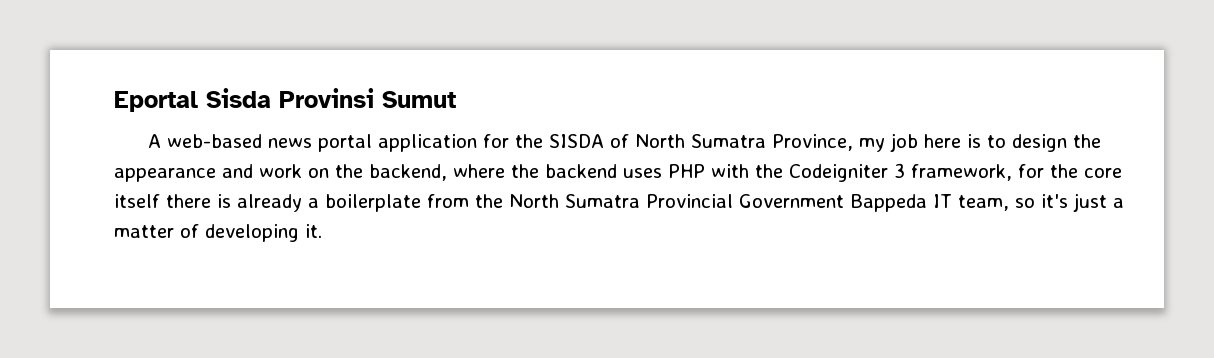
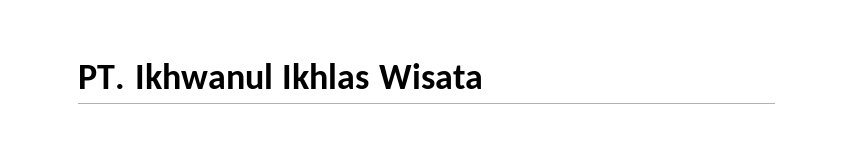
[114,88,456,112] [148,133,1102,152] [114,163,1122,182] [114,193,1124,212] [114,224,322,242] Eportal Sisda Provinsi Sumut // A web-based news portal application for the SISDA of North Sumatra Province, my job here is to design the appearance and work on the backend, where the backend uses PHP with the Codeigniter 3 framework, for the core itself there is already a boilerplate from the North Sumatra Provincial Government Bappeda IT team, so it's just a matter of developing it. -> [78,63,484,89] PT. Ikhwanul Ikhlas Wisata

